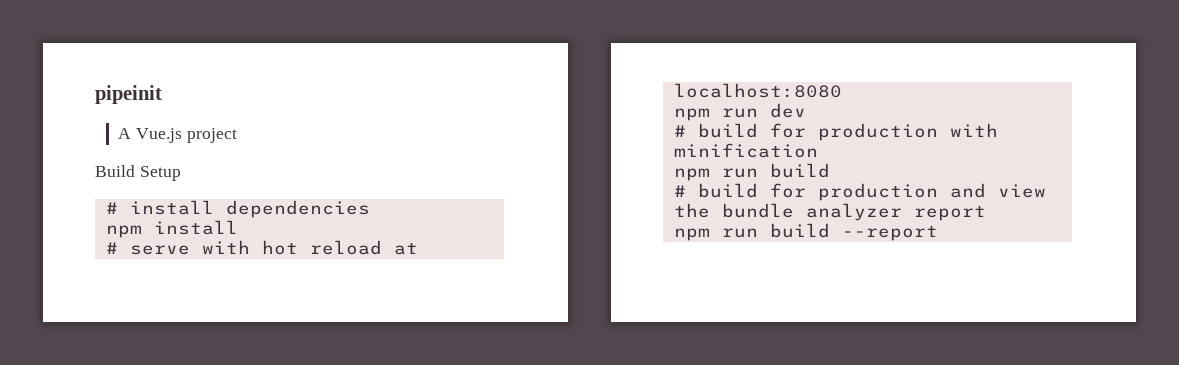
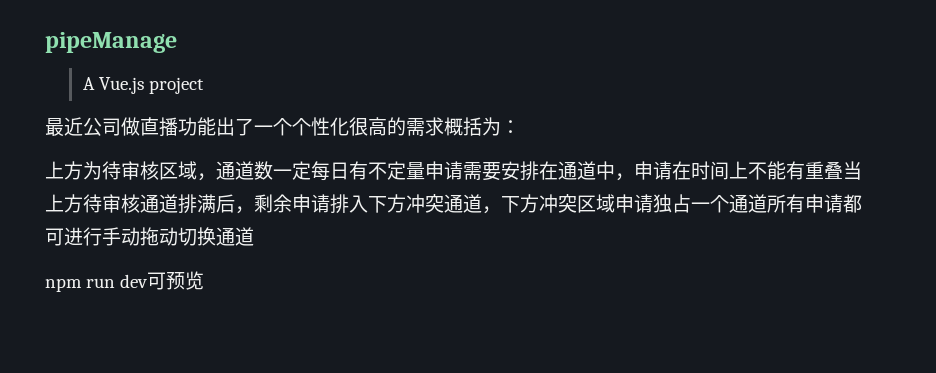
[95,85,162,104] pipeinit -> [45,32,177,53] pipeManage
[95,165,181,181] [105,200,370,218] [105,220,238,238] [105,240,418,255] [673,83,842,98] [673,103,806,121] [673,123,998,141] [673,143,818,158] [673,163,830,181] [673,183,1046,201] [673,203,986,221] [673,223,938,241] Build Setup // # install dependencies // npm install // # serve with hot reload at localhost:8080 // npm run dev // # build for production with minification // npm run build // # build for production and view the bundle analyzer report // npm run build --report -> [45,117,520,137] [45,161,862,181] [45,194,862,214] [45,227,254,246] [45,271,205,292] 最近公司做直播功能出了一个个性化很高的需求概括为： // 上方为待审核区域，通道数一定每日有不定量申请需要安排在通道中，申请在时间上不能有重叠当上方待审核通道排满后，剩余申请排入下方冲突通道，下方冲突区域申请独占一个通道所有申请都可进行手动拖动切换通道 // npm run dev可预览

